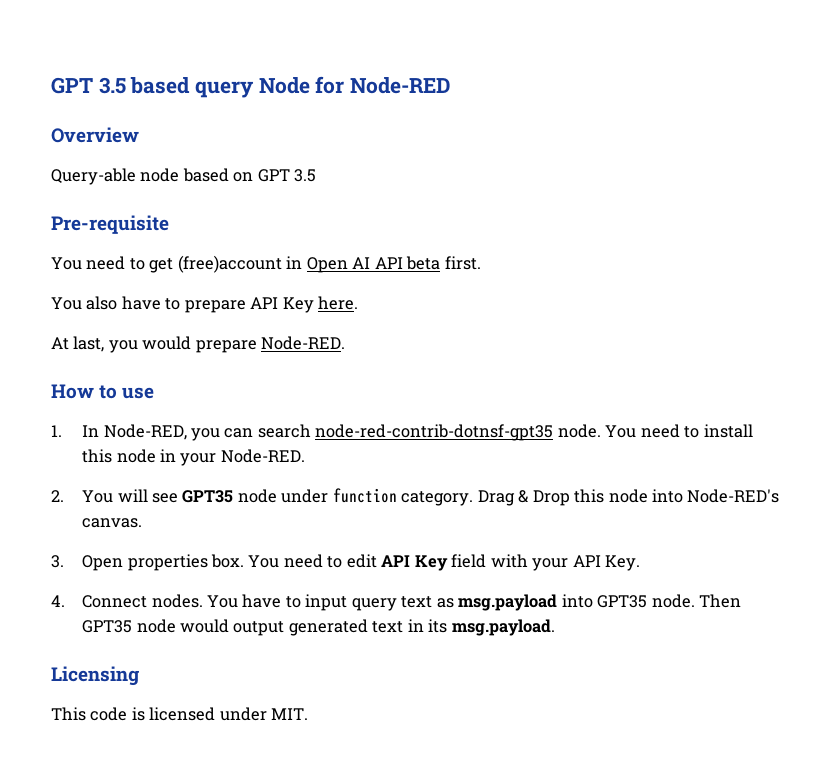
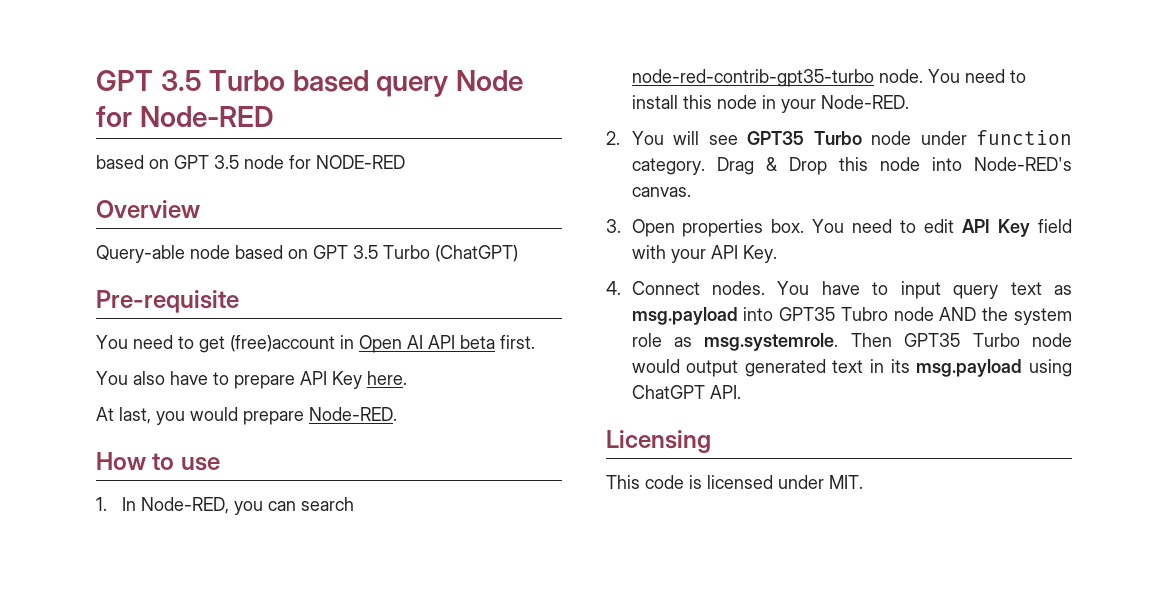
[51,77,126,94] GPT 3.5 -> [96,70,286,91] GPT 3.5 Turbo
(451, 85) none -> [96,155,405,169] // based on GPT 3.5 node for NODE-RED
(317, 175) none -> [383,245,518,262] Turbo (ChatGPT)
[315,424,554,441] node-red-contrib-dotnsf-gpt35 -> [631,69,874,87] node-red-contrib-gpt35-turbo
(234, 496) none -> [813,131,862,145] Turbo
[651,594,695,608] node. -> [840,307,1072,325] [631,333,839,351] Tubro node AND the system role as msg.systemrole.
(133, 626) none -> [972,333,1020,347] Turbo
[451,619,555,636] msg.payload. -> [916,359,1072,377] [631,385,741,399] msg.payload using ChatGPT API.

